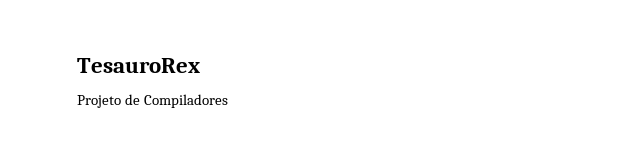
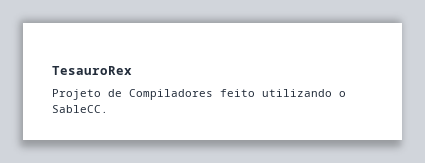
(228, 101) none -> [220,89,346,97] [52,105,108,113] feito utilizando o SableCC.

